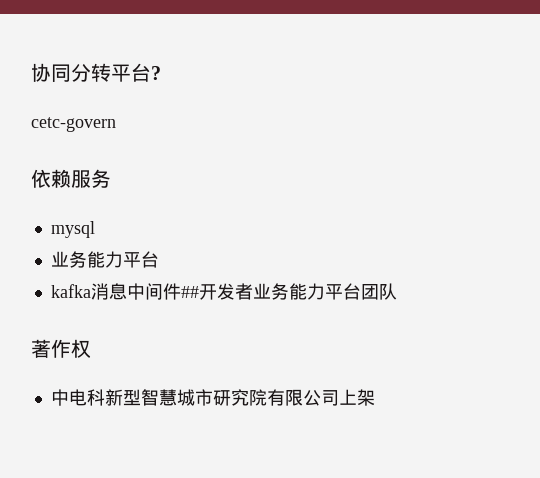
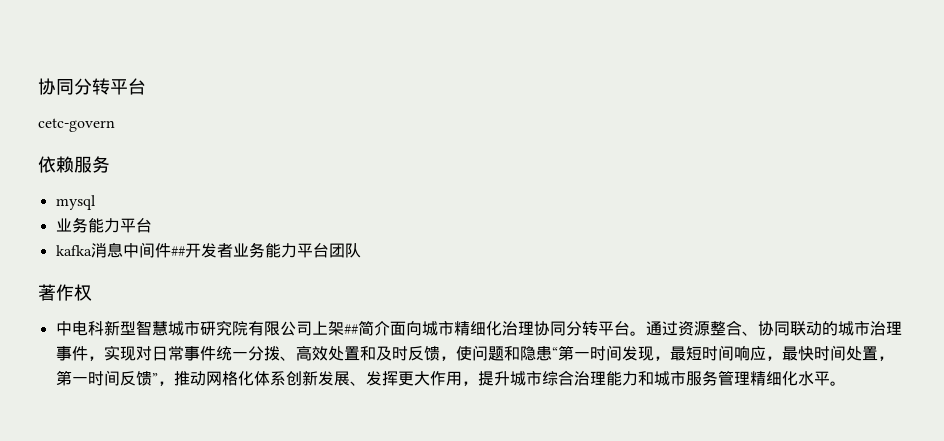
[31,63,161,82] 协同分转平台? -> [38,78,146,95] 协同分转平台
(375, 397) none -> [343,320,902,336] [55,345,894,361] [55,370,846,386] ##简介面向城市精细化治理协同分转平台。通过资源整合、协同联动的城市治理事件，实现对日常事件统一分拨、高效处置和及时反馈，使问题和隐患“第一时间发现，最短时间响应，最快时间处置，第一时间反馈”，推动网格化体系创新发展、发挥更大作用，提升城市综合治理能力和城市服务管理精细化水平。

